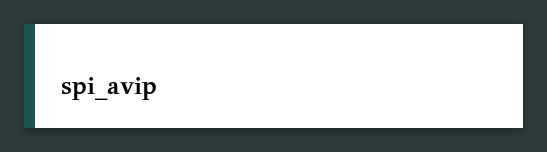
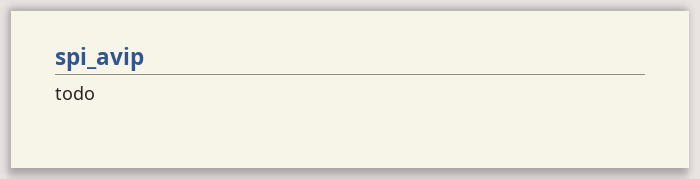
(157, 88) none -> [55,86,95,100] // todo

